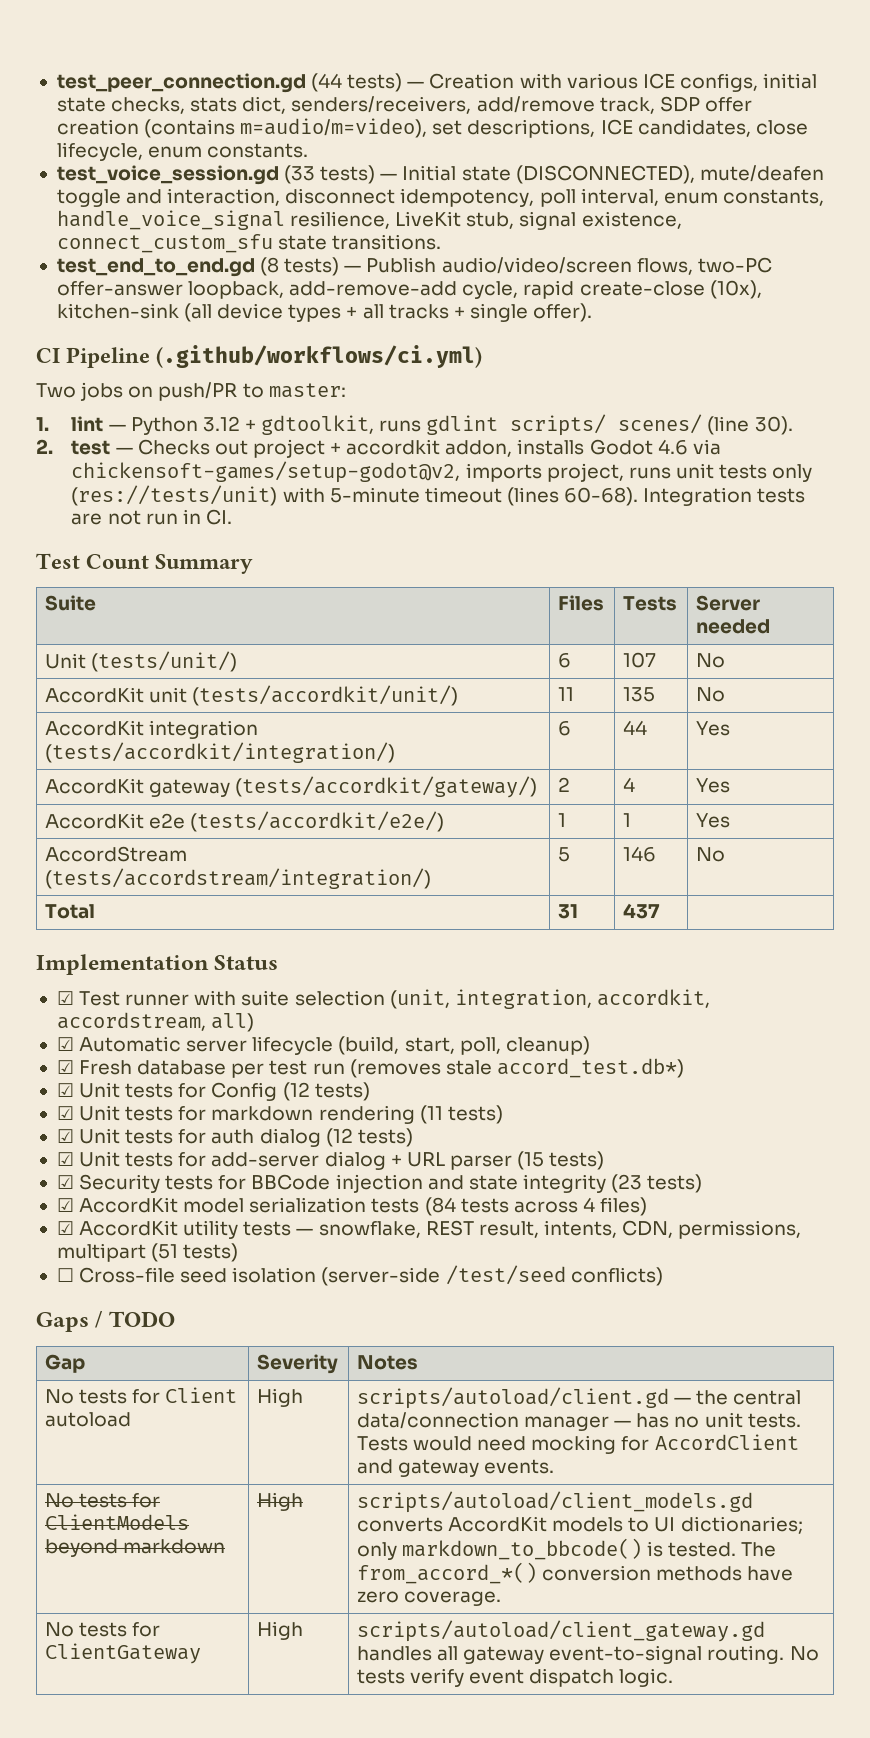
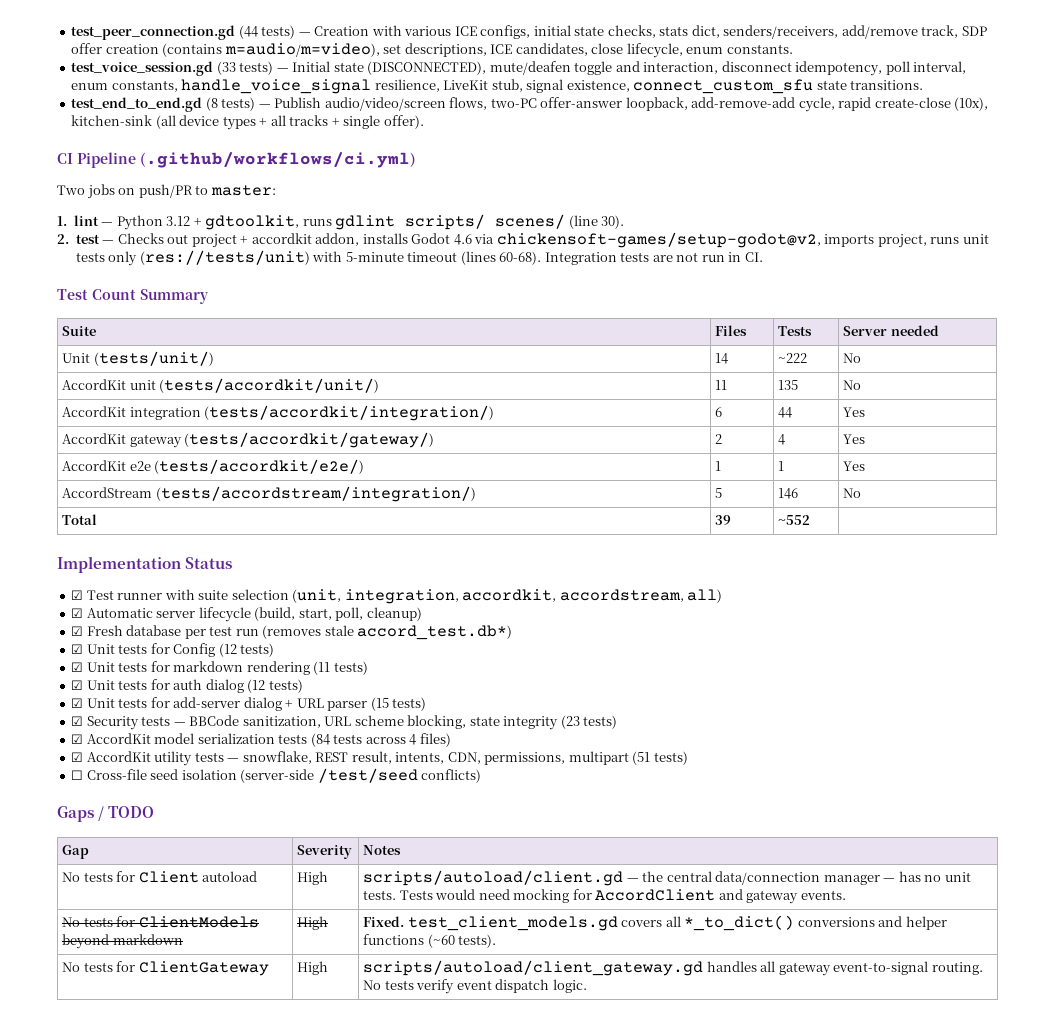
[557,653,571,668] [622,652,656,668] 6 | 107 -> [715,353,729,364] [778,353,808,363] 14 | ~222
[557,904,578,919] [622,903,660,919] 31 | 437 -> [715,515,732,525] [778,515,811,525] 39 | ~552
[218,1174,464,1193] for BBCode injection and -> [173,715,467,729] — BBCode sanitization, URL scheme blocking,
[356,1491,753,1513] [356,1516,803,1534] [356,1538,777,1560] [356,1562,794,1584] [356,1591,502,1606] scripts/autoload/client_models.gd converts AccordKit models to UI dictionaries; only markdown_to_bbcode() is tested. The from_accord_*() conversion methods have zero coverage. -> [363,915,947,931] [363,934,497,948] Fixed. test_client_models.gd covers all *_to_dict() conversions and helper functions (~60 tests).

